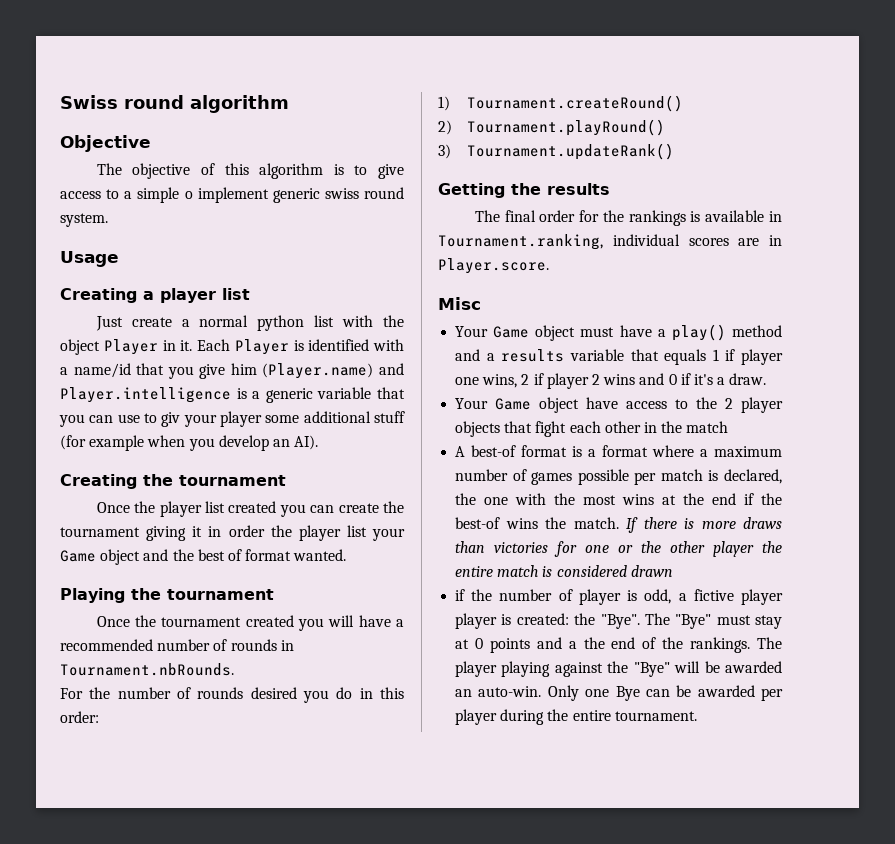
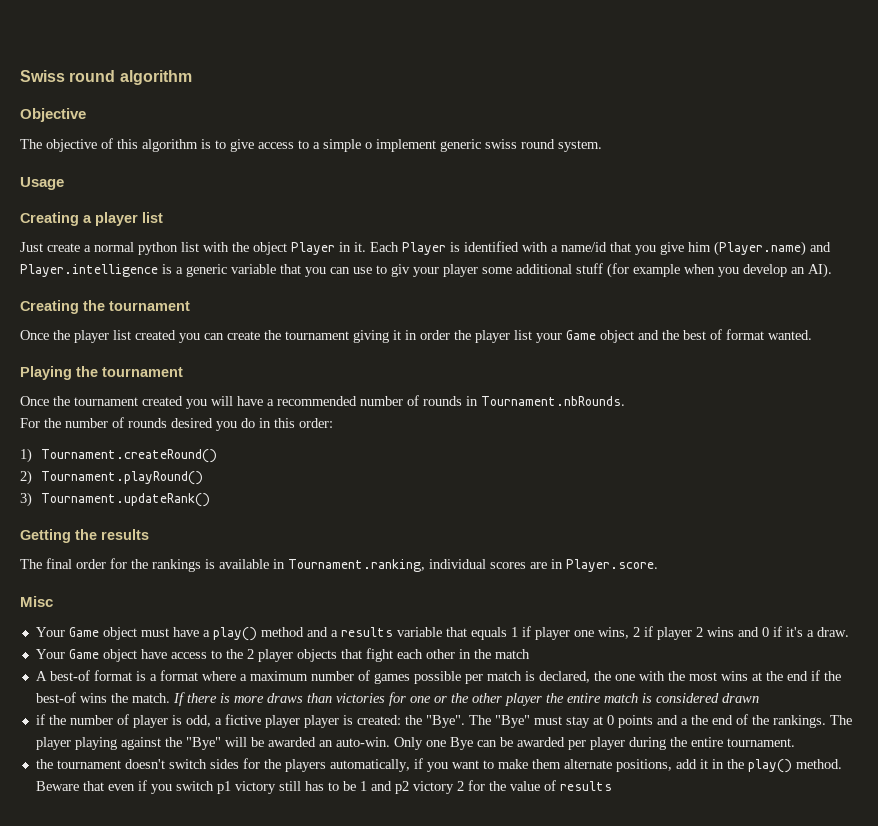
(697, 716) none -> [35,758,842,773] [35,780,612,794] // the tournament doesn't switch sides for the players automatically, if you want to make them alternate positions, add it in the play() method. Beware that even if you switch p1 victory still has to be 1 and p2 victory 2 for the value of results

